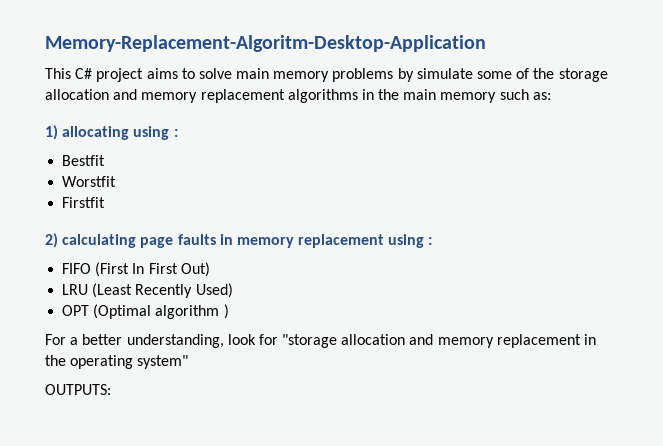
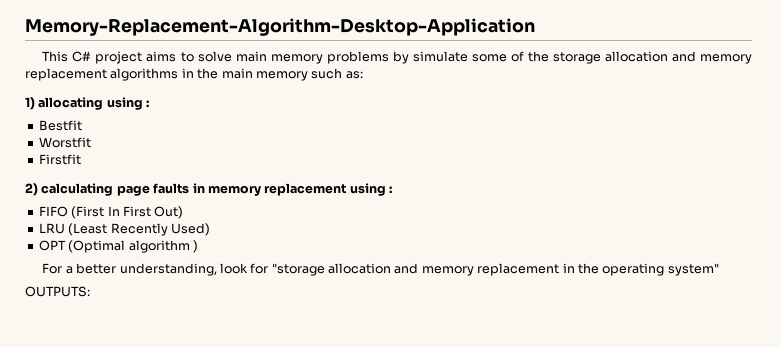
[45,35,486,52] Memory-Replacement-Algoritm-Desktop-Application -> [25,18,535,36] Memory-Replacement-Algorithm-Desktop-Application

